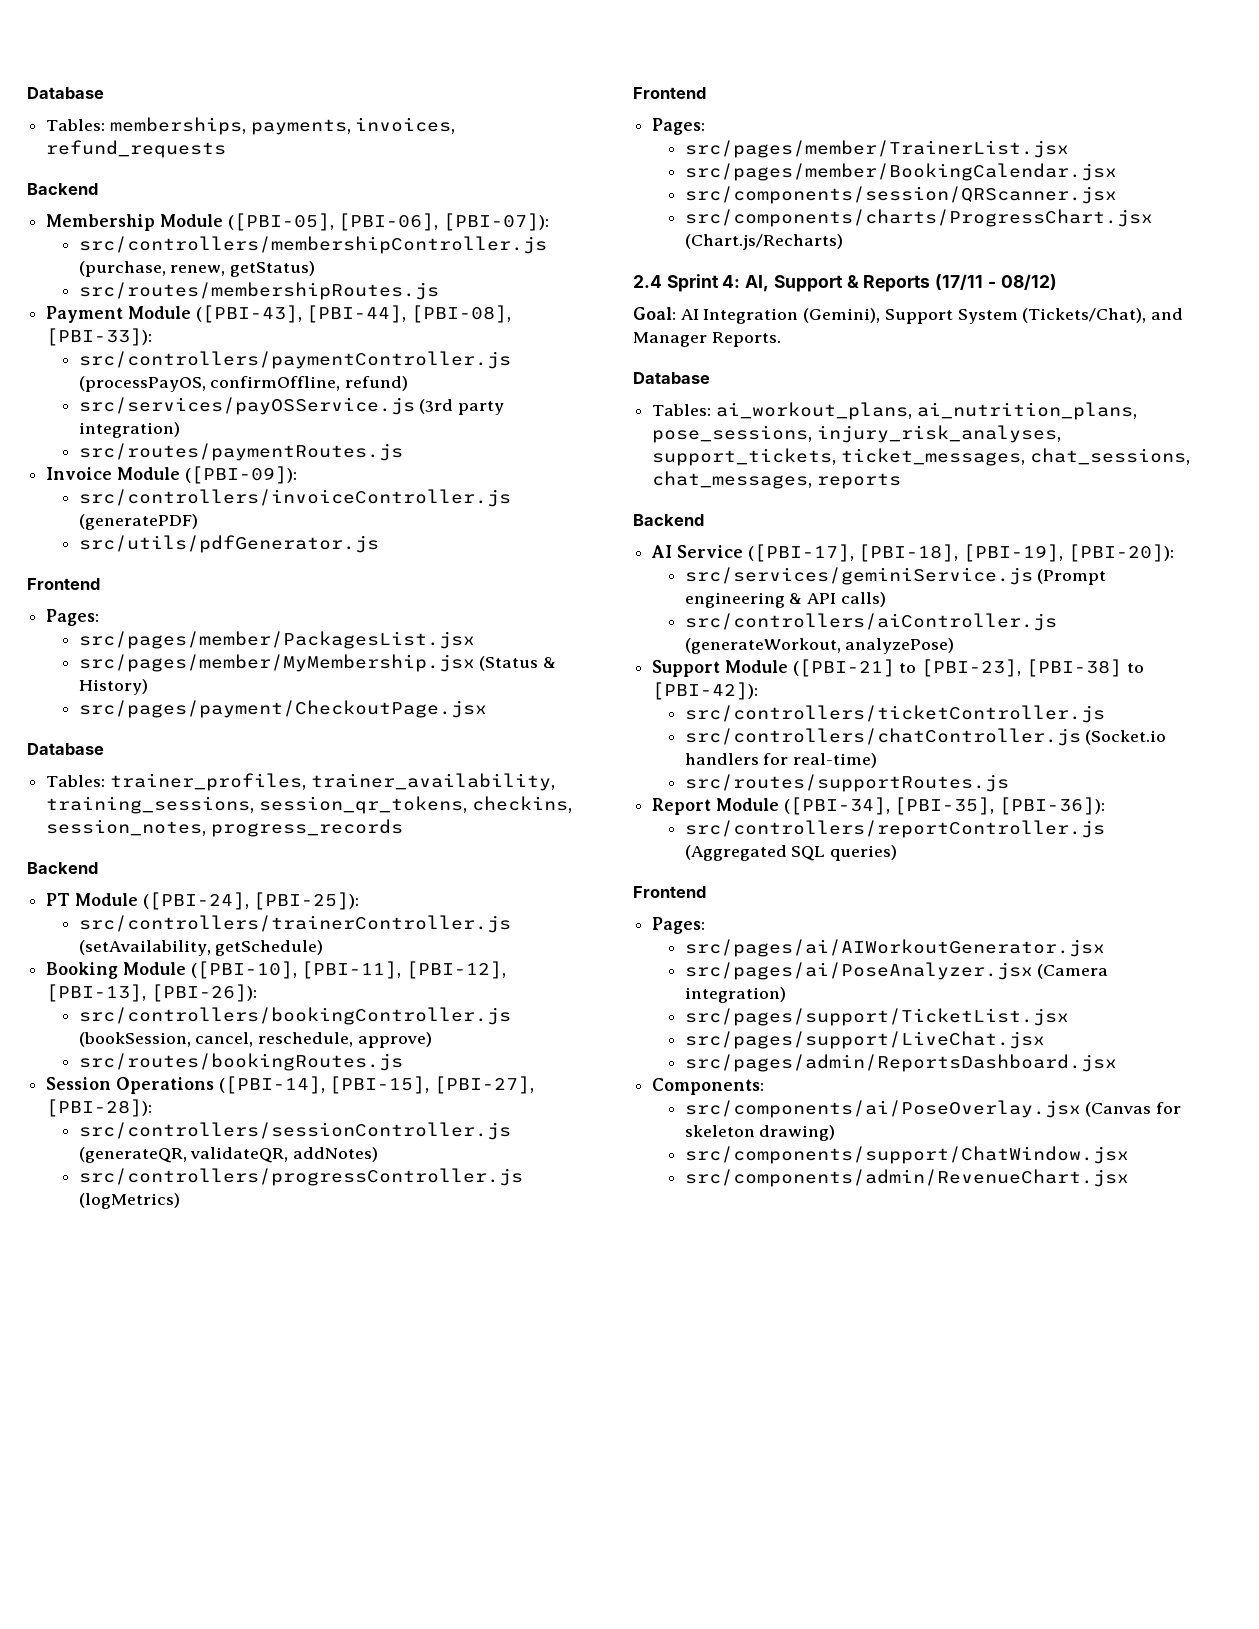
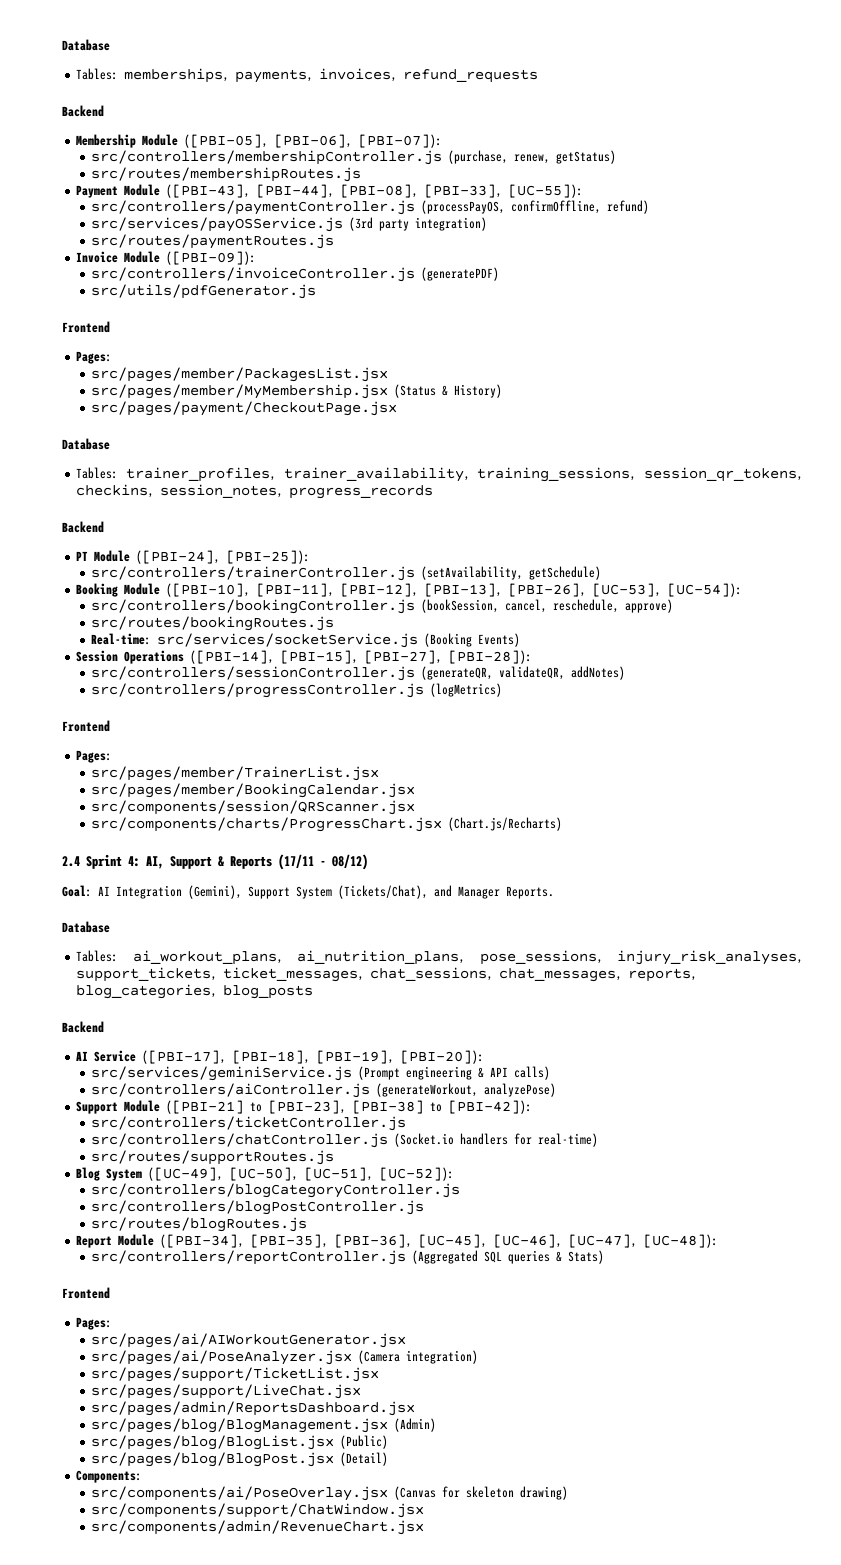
[46,328,153,346] [PBI-33]): -> [424,184,584,198] [PBI-33], [UC-55]):
[150,984,257,1002] [PBI-26]): -> [508,583,743,597] [PBI-26], [UC-53], [UC-54]):
(403, 1062) none -> [91,633,521,648] // Real-time: src/services/socketService.js (Booking Events)
[816,473,901,489] reports -> [628,968,698,982] [76,984,314,999] reports, blog_categories, blog_posts
(1009, 783) none -> [76,1167,455,1181] [91,1183,461,1198] [91,1200,425,1215] [91,1217,308,1232] // Blog System ([UC-49], [UC-50], [UC-51], [UC-52]): // src/controllers/blogCategoryController.js // src/controllers/blogPostController.js // src/routes/blogRoutes.js
[999,797,1106,815] [PBI-36]): -> [334,1234,719,1248] [PBI-36], [UC-45], [UC-46], [UC-47], [UC-48]):
[830,845,898,861] queries) -> [508,1250,605,1264] queries & Stats)
(1117, 1063) none -> [91,1418,437,1433] [91,1435,389,1450] [91,1452,389,1467] // src/pages/blog/BlogManagement.jsx (Admin) // src/pages/blog/BlogList.jsx (Public) // src/pages/blog/BlogPost.jsx (Detail)

